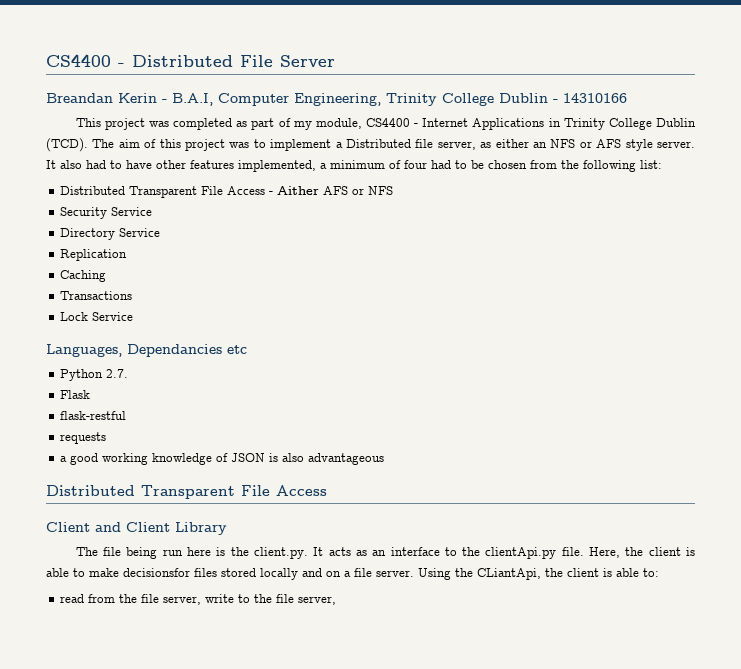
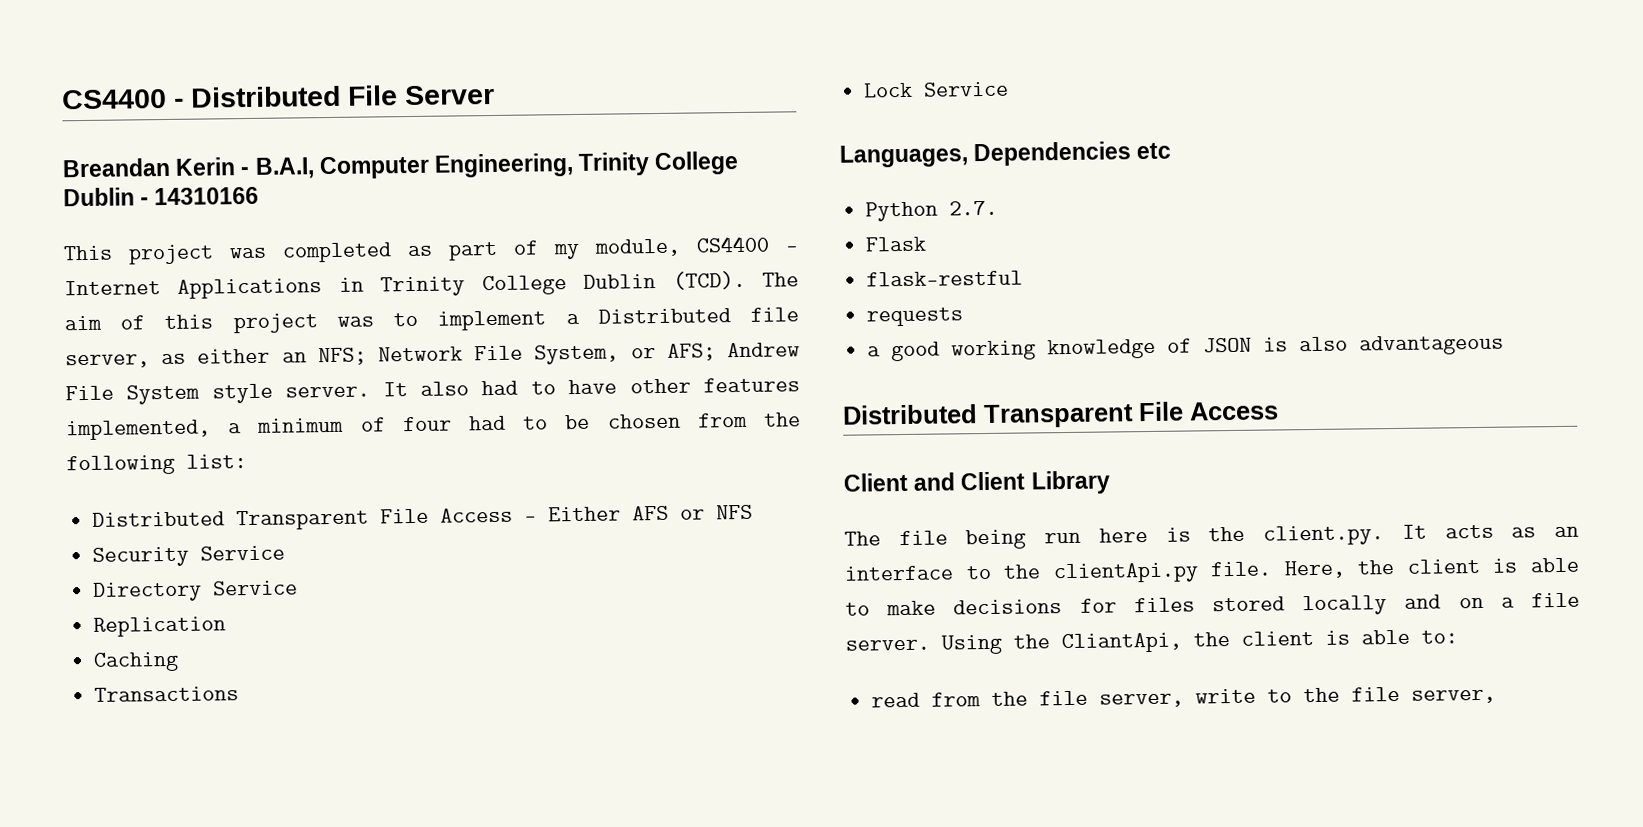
[550,139,622,148] NFS or AFS -> [317,342,800,366] [65,384,201,405] NFS; Network File System, or AFS; Andrew File System
[277,186,320,195] Aither -> [548,506,622,522] Either
[127,344,222,357] Dependancies -> [973,141,1132,167] Dependencies
[123,568,190,577] decisionsfor -> [953,598,1117,615] decisions for
[477,568,541,580] CLiantApi, -> [1061,632,1182,654] CliantApi,

